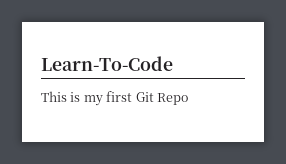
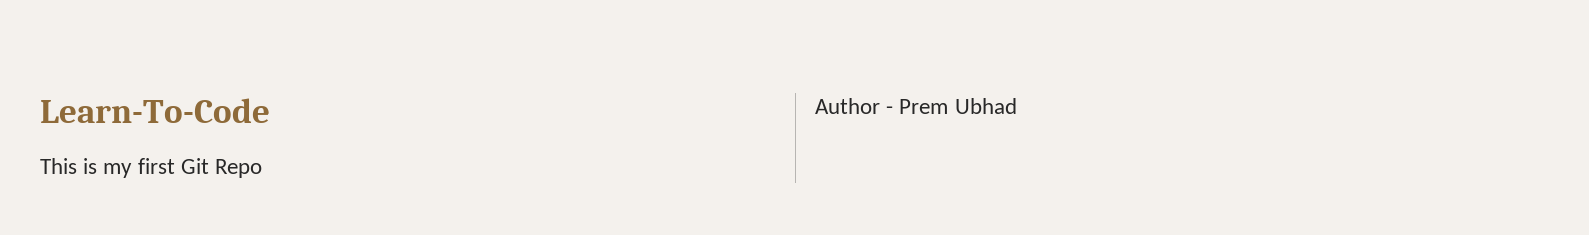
(188, 99) none -> [815,98,1017,114] // Author - Prem Ubhad

